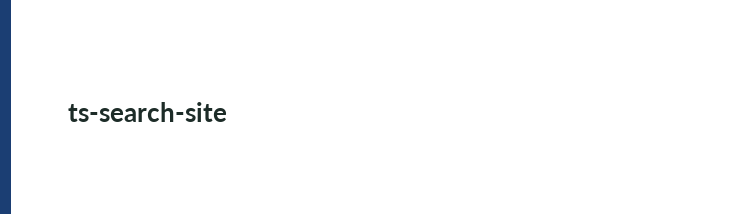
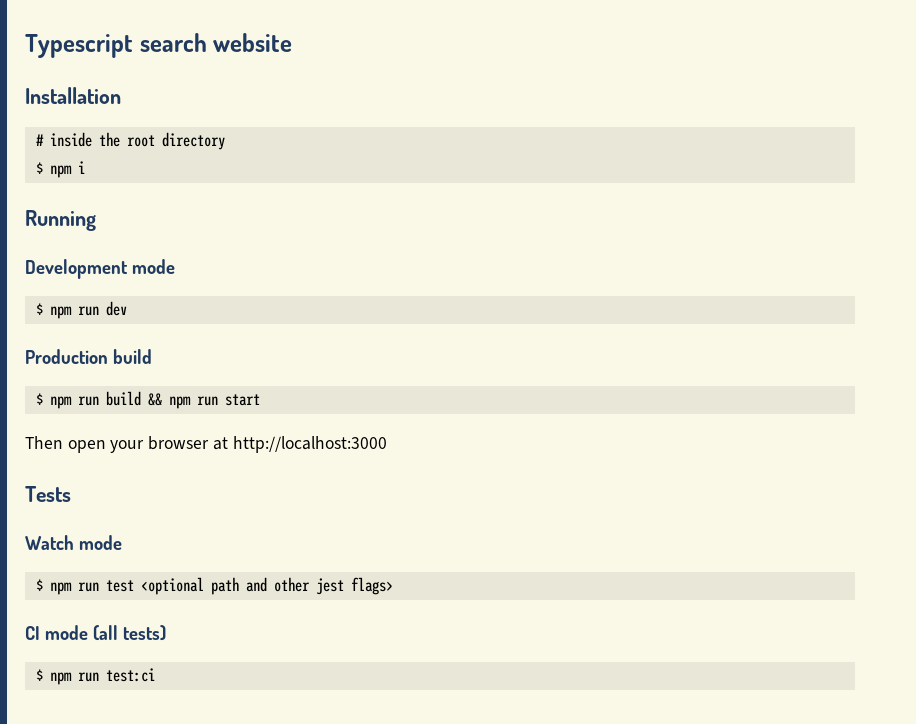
[68,102,227,122] ts-search-site -> [25,33,293,58] [25,87,121,104] [35,132,225,150] [35,161,85,178] [25,210,96,231] [25,259,175,279] [35,301,127,319] [25,349,152,364] [35,391,260,409] [25,436,387,453] [25,486,71,502] [25,535,122,550] [35,577,393,595] [25,625,166,641] [35,668,155,685] Typescript search website // Installation // # inside the root directory // $ npm i // Running // Development mode // $ npm run dev // Production build // $ npm run build && npm run start // Then open your browser at http://localhost:3000 // Tests // Watch mode // $ npm run test <optional path and other jest flags> // CI mode (all tests) // $ npm run test:ci

